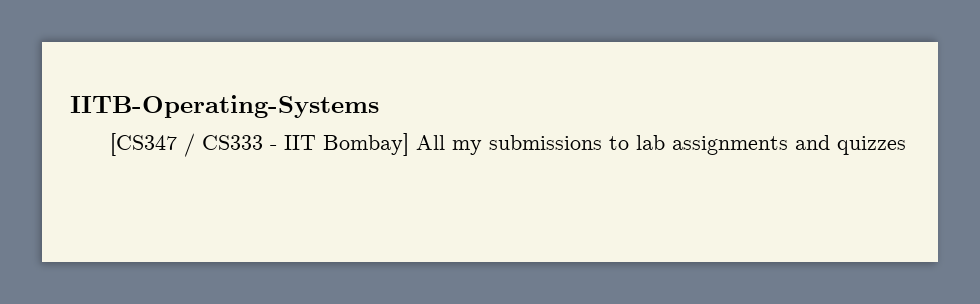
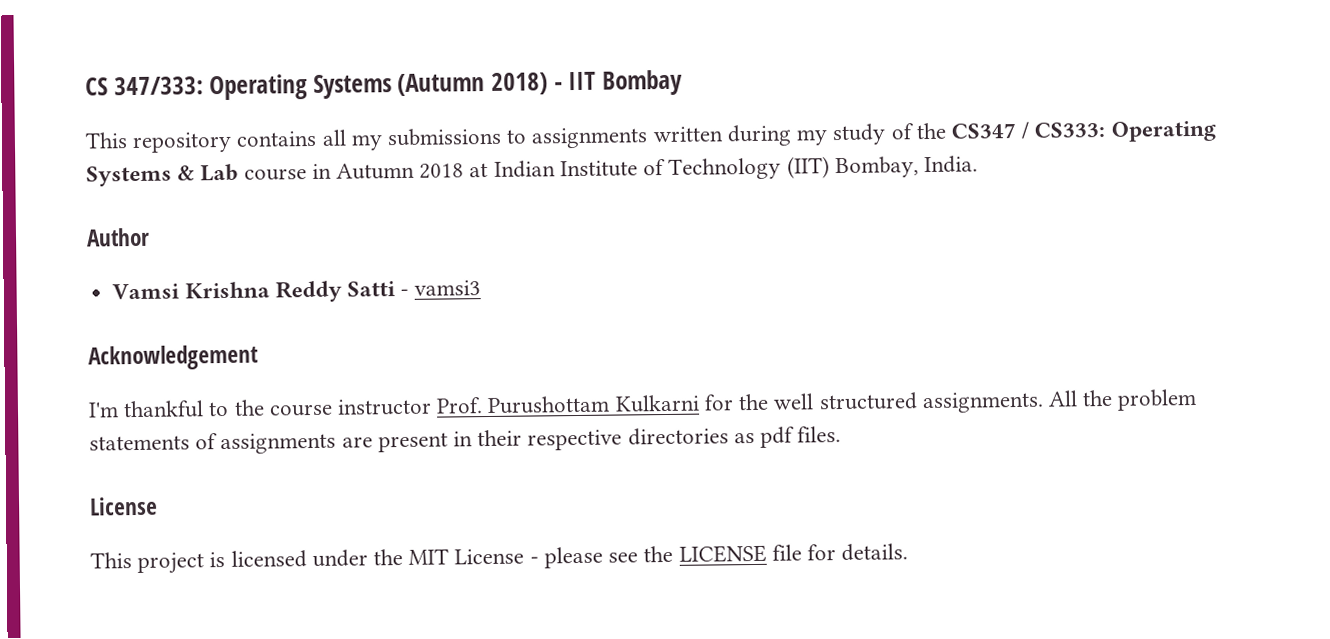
[70,95,379,118] [109,133,906,157] IITB-Operating-Systems // [CS347 / CS333 - IIT Bombay] All my submissions to lab assignments and quizzes -> [85,69,683,101] [85,120,1217,154] [86,155,978,187] [86,227,150,247] [112,280,482,303] [88,344,258,371] [88,388,1198,419] [89,426,842,455] [89,496,158,516] [90,543,909,574] CS 347/333: Operating Systems (Autumn 2018) - IIT Bombay // This repository contains all my submissions to assignments written during my study of the CS347 / CS333: Operating Systems & Lab course in Autumn 2018 at Indian Institute of Technology (IIT) Bombay, India. // Author // Vamsi Krishna Reddy Satti - vamsi3 // Acknowledgement // I'm thankful to the course instructor Prof. Purushottam Kulkarni for the well structured assignments. All the problem statements of assignments are present in their respective directories as pdf files. // License // This project is licensed under the MIT License - please see the LICENSE file for details.

